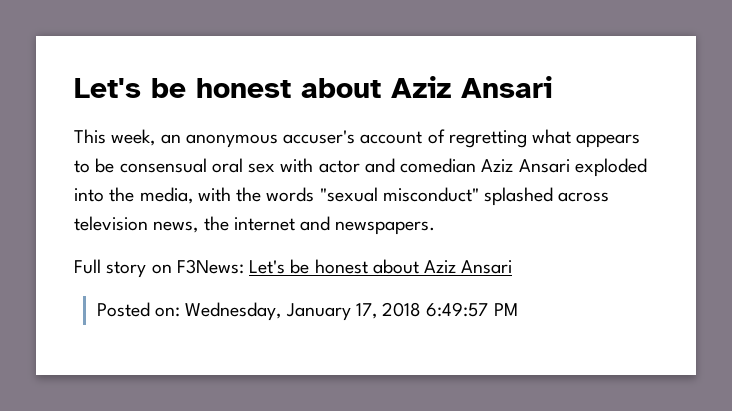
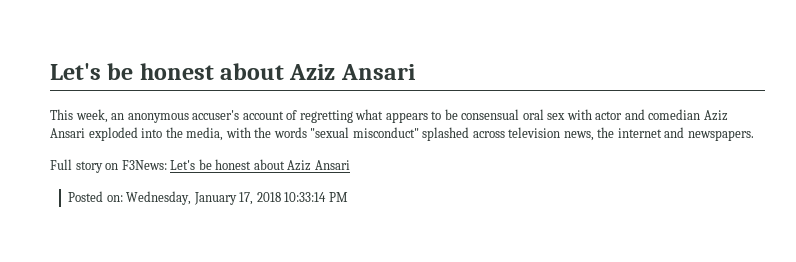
[426,302,489,317] 6:49:57 -> [284,192,327,202] 10:33:14

